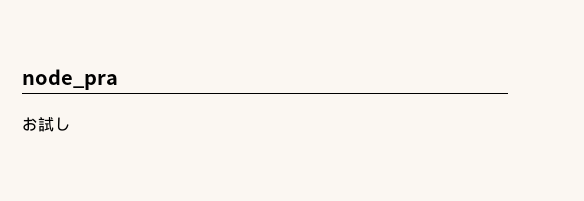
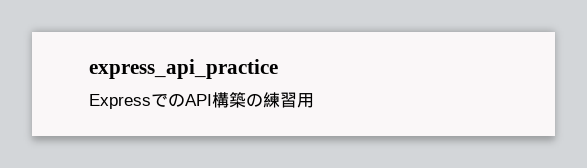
[22,69,118,90] [22,117,70,132] node_pra // お試し -> [89,59,278,79] [89,92,314,109] express_api_practice // ExpressでのAPI構築の練習用

